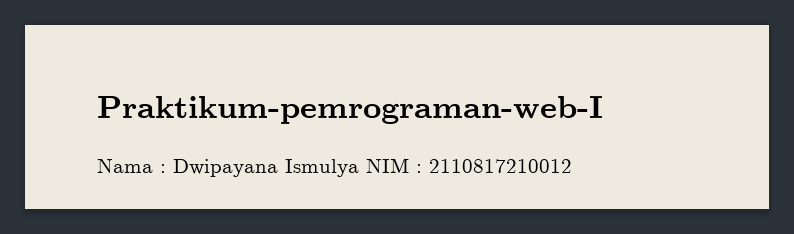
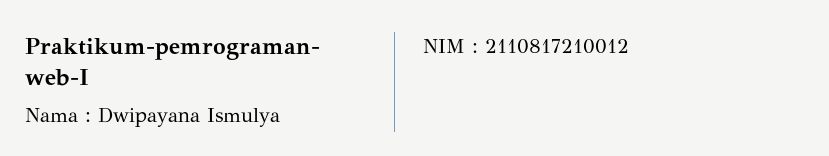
(359, 168) none -> (280, 117) //

